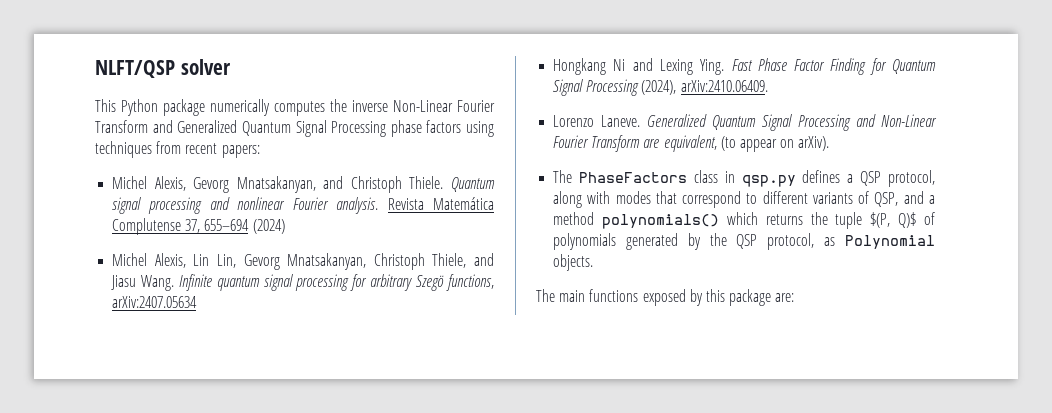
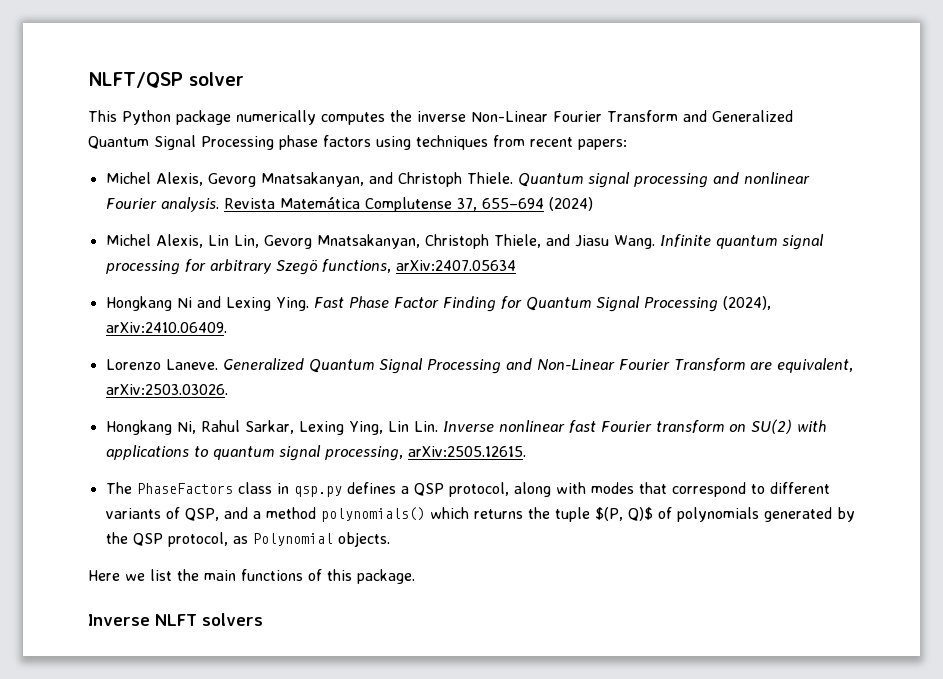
[720,136,830,152] (to appear on arXiv). -> [105,384,228,395] [105,419,826,435] [105,445,526,461] arXiv:2503.03026. // Hongkang Ni, Rahul Sarkar, Lexing Ying, Lin Lin. Inverse nonlinear fast Fourier transform on SU(2) with applications to quantum signal processing, arXiv:2505.12615.
[536,289,795,306] The main functions exposed by this package are: -> [88,569,415,584] [88,613,263,626] Here we list the main functions of this package. // Inverse NLFT solvers

